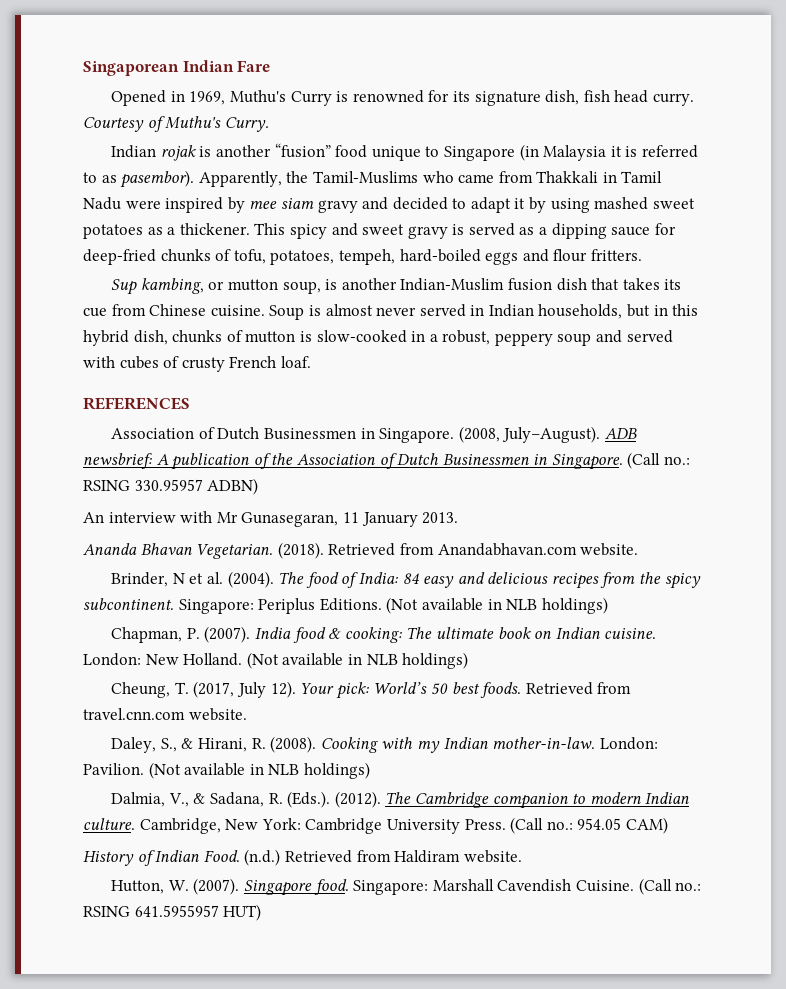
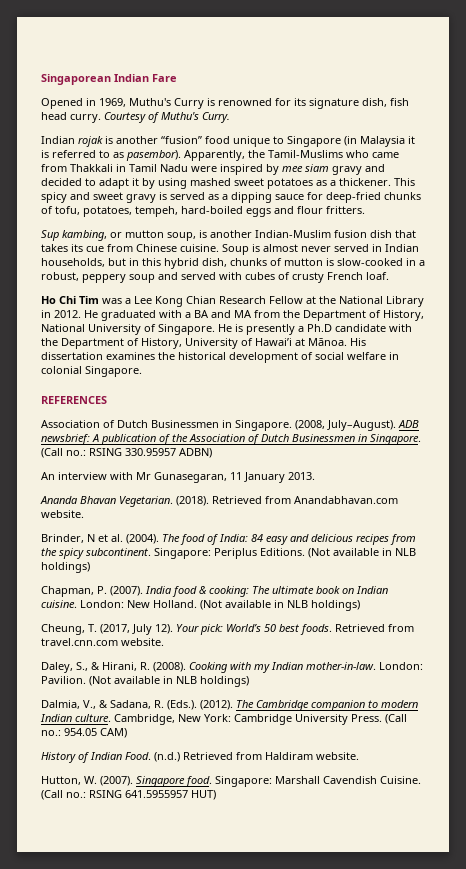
(311, 362) none -> [41,296,424,307] [41,310,424,321] [41,324,412,335] [41,338,366,349] [41,352,399,363] [41,366,142,377] // Ho Chi Tim was a Lee Kong Chian Research Fellow at the National Library in 2012. He graduated with a BA and MA from the Department of History, National University of Singapore. He is presently a Ph.D candidate with the Department of History, University of Hawai’i at Mānoa. His dissertation examines the historical development of social welfare in colonial Singapore.

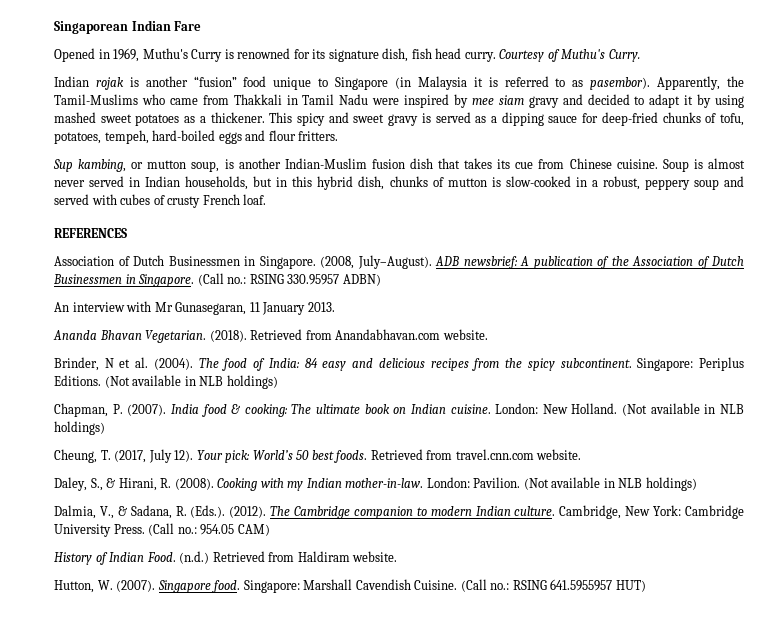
[41,296,424,307] [41,310,424,321] [41,324,412,335] [41,338,366,349] [41,352,399,363] [41,366,142,377] // Ho Chi Tim was a Lee Kong Chian Research Fellow at the National Library in 2012. He graduated with a BA and MA from the Department of History, National University of Singapore. He is presently a Ph.D candidate with the Department of History, University of Hawai’i at Mānoa. His dissertation examines the historical development of social welfare in colonial Singapore. -> (267, 199) none

